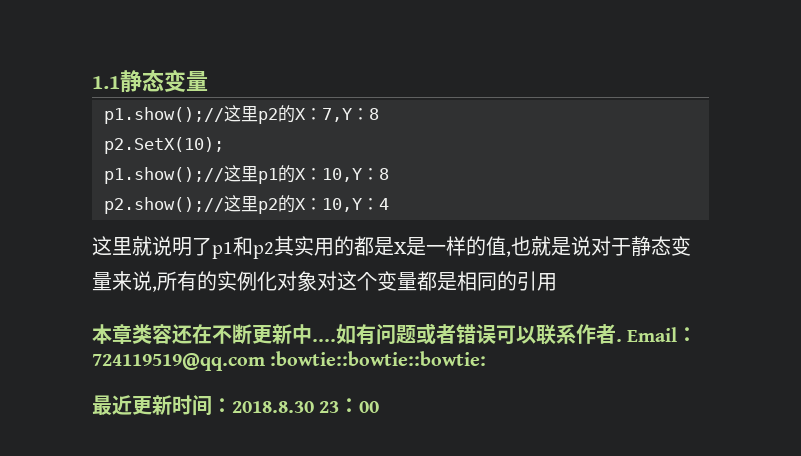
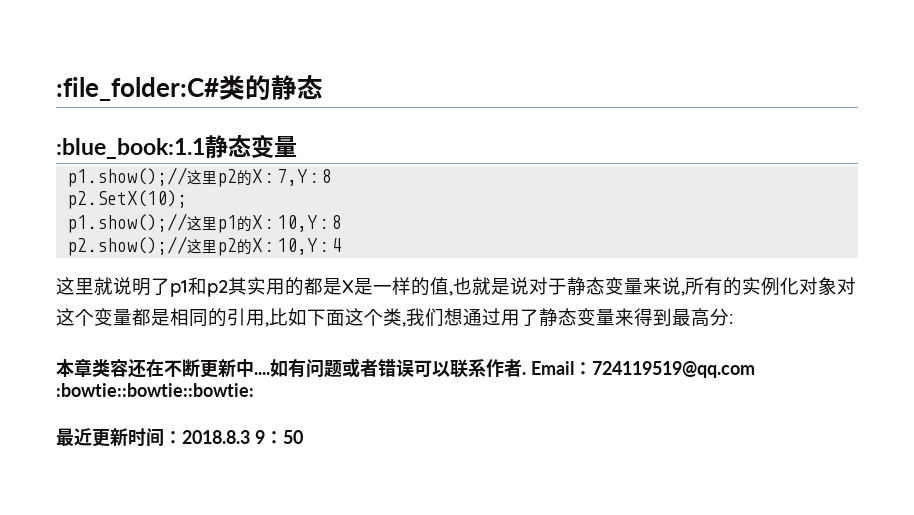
[92,76,120,89] 1.1 -> [56,75,323,101] [56,138,205,159] :file_folder:C#类的静态 // :blue_book:1.1
(557, 282) none -> [265,308,733,327] ,比如下面这个类,我们想通过用了静态变量来得到最高分:
[232,398,380,413] 2018.8.30 23：00 -> [182,430,303,444] 2018.8.3 9：50

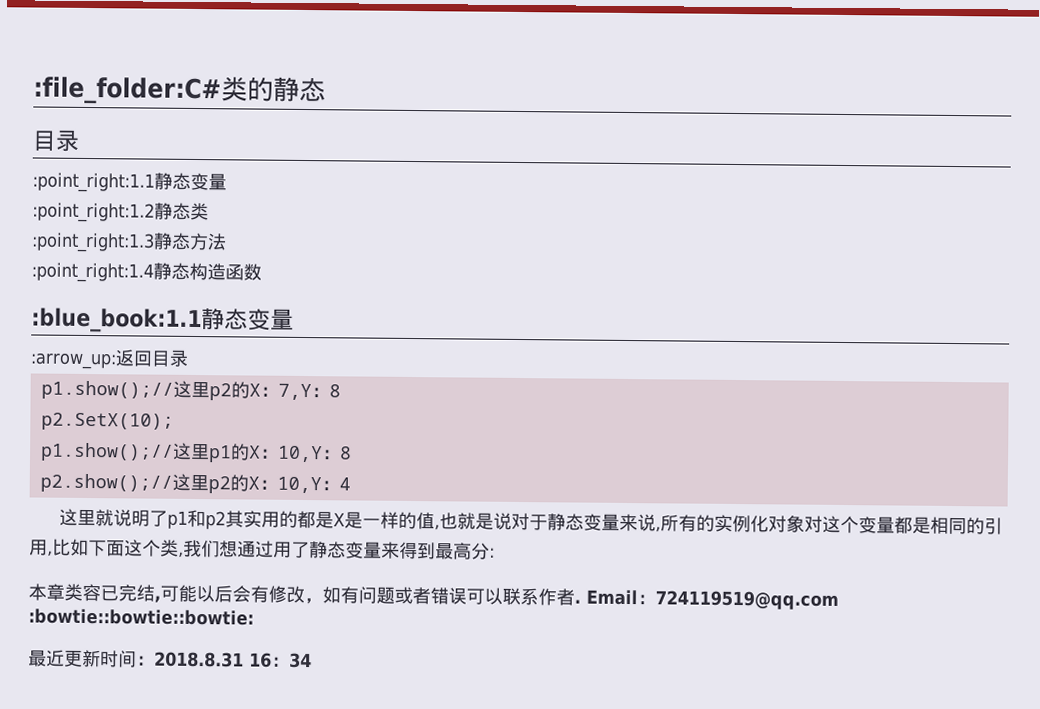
(323, 87) none -> [32,129,80,152] [32,172,227,193] [32,202,209,223] [31,232,227,253] [31,262,262,283] // 目录 // :point_right:1.1静态变量 // :point_right:1.2静态类 // :point_right:1.3静态方法 // :point_right:1.4静态构造函数
(297, 147) none -> [30,349,189,370] // :arrow_up:返回目录
[128,359,270,378] 还在不断更新中.... -> [100,584,323,605] 已完结,可能以后会有修改，
[182,430,303,444] 2018.8.3 9：50 -> [154,651,312,669] 2018.8.31 16：34

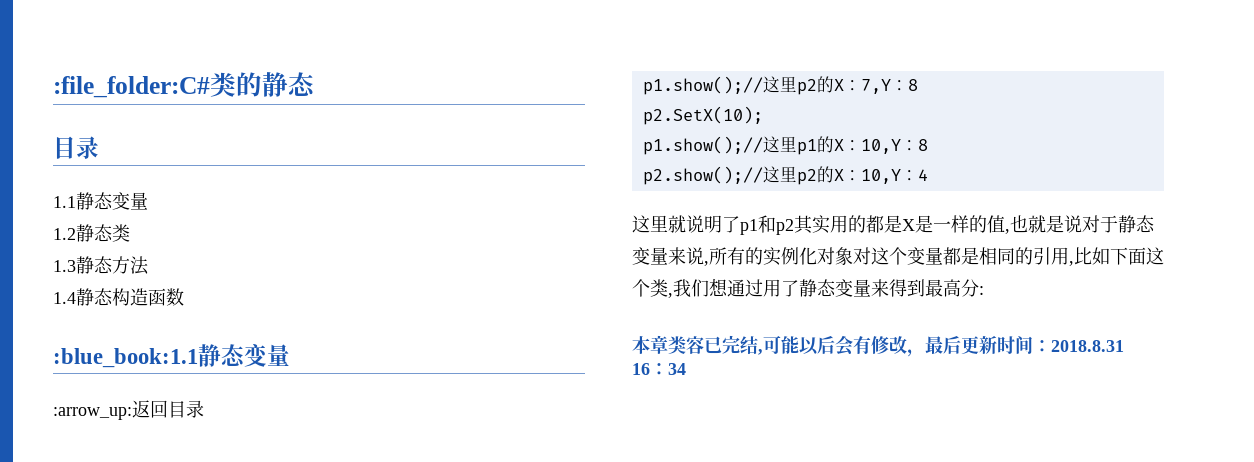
[32,172,227,193] [32,202,155,223] :point_right:1.1静态变量 // :point_right:1.2 -> [53,192,148,210] [53,228,76,240] 1.1静态变量 // 1.2
[31,232,155,253] :point_right:1.3 -> [53,260,76,272] 1.3
[31,262,154,283] :point_right:1.4 -> [53,292,76,304] 1.4
[322,586,839,610] [28,608,254,626] [28,649,65,667] 如有问题或者错误可以联系作者. Email：724119519@qq.com :bowtie::bowtie::bowtie: // 最近 -> [925,336,961,354] 最后

